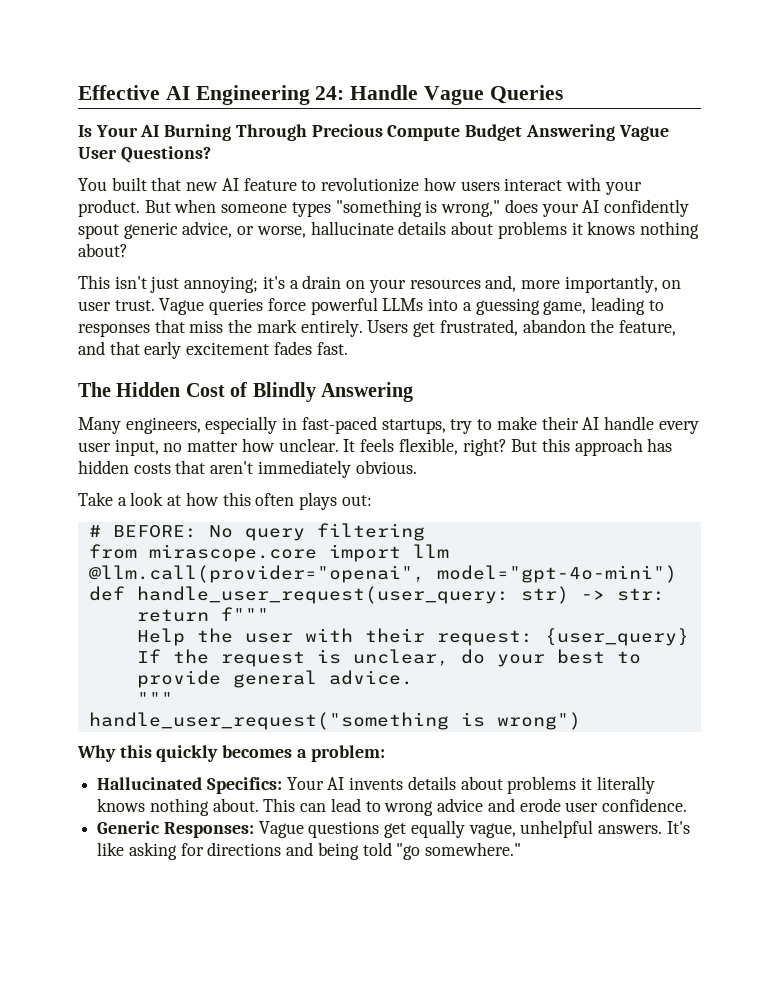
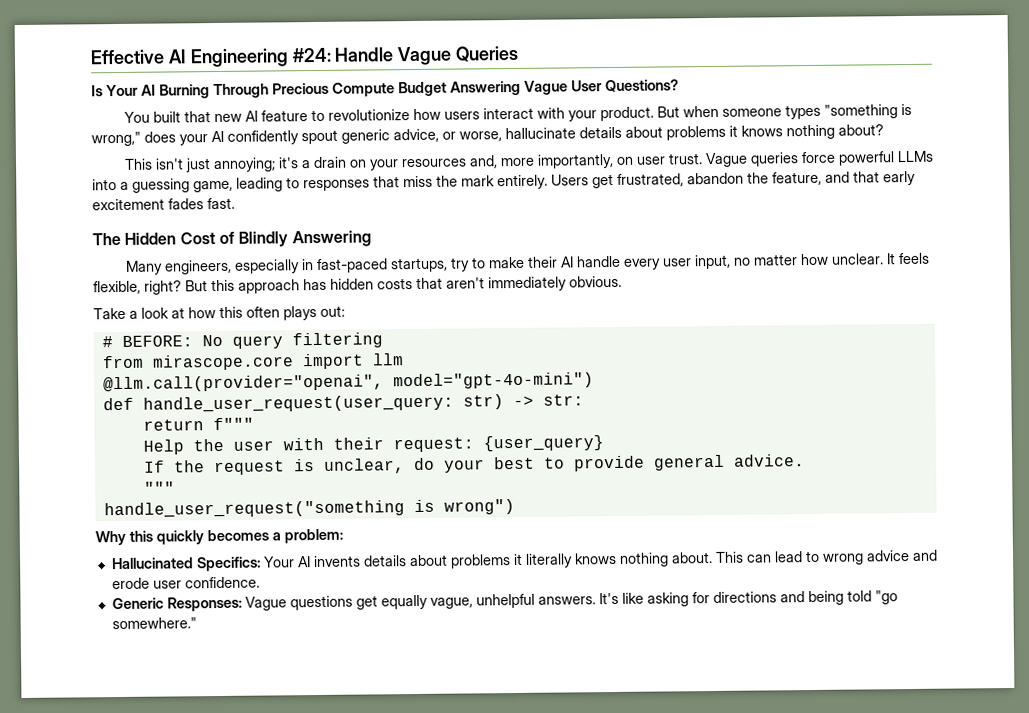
[315,86,345,100] 24: -> [291,47,332,63] #24:

